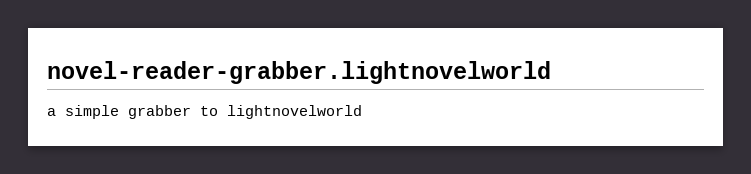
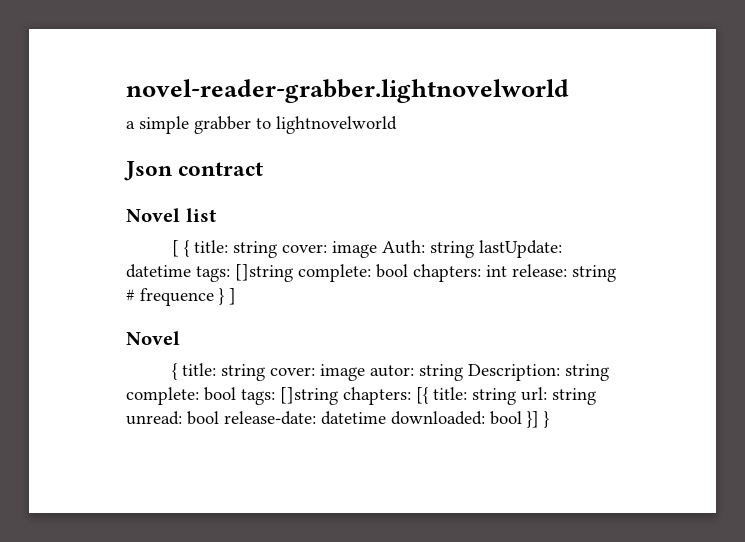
(362, 112) none -> [124,161,264,181] [126,208,216,222] [171,240,562,258] [126,264,616,282] [126,288,236,306] [126,331,180,345] [171,363,609,381] [126,387,596,405] [126,411,549,428] // Json contract // Novel list // [ { title: string cover: image Auth: string lastUpdate: datetime tags: []string complete: bool chapters: int release: string # frequence } ] // Novel // { title: string cover: image autor: string Description: string complete: bool tags: []string chapters: [{ title: string url: string unread: bool release-date: datetime downloaded: bool }] }

